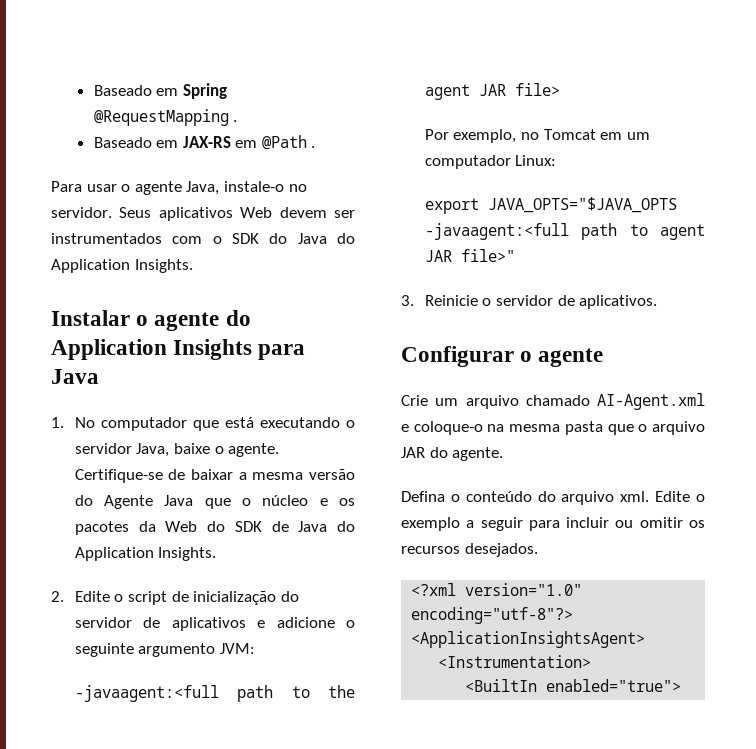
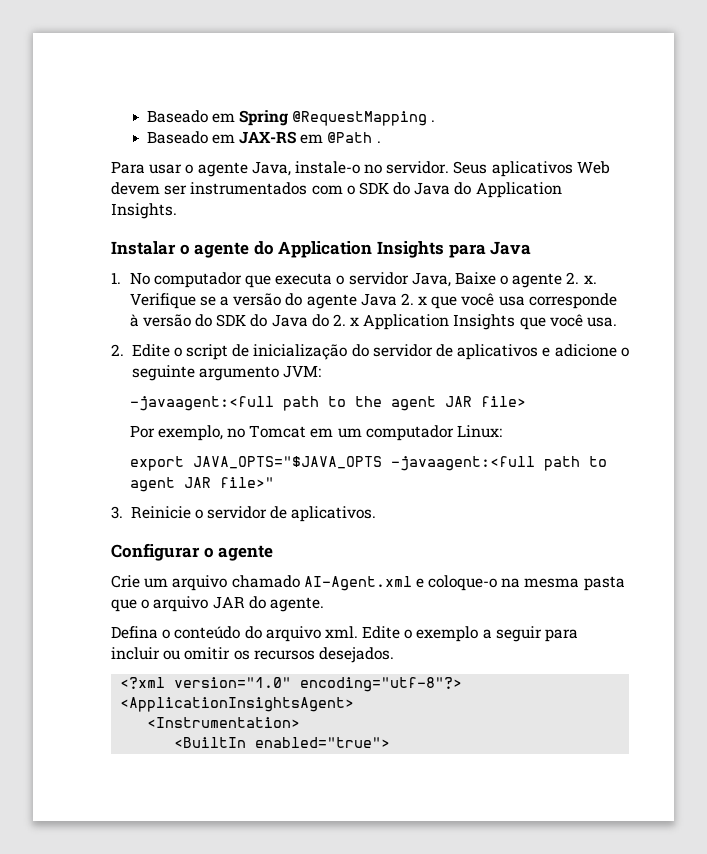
[224,417,340,428] está executando -> [275,273,333,285] executa
[174,443,280,457] [74,469,356,483] [74,495,355,509] [74,521,198,535] baixe o agente. Certifique-se de baixar a mesma versão do Agente Java que o núcleo e os pacotes da Web -> [454,272,597,288] [129,293,617,309] [129,314,191,327] Baixe o agente 2. x. Verifique se a versão do agente Java 2. x que você usa corresponde à versão
[271,521,356,532] [74,547,217,561] de Java do Application Insights. -> [250,314,617,330] do Java do 2. x Application Insights que você usa.

